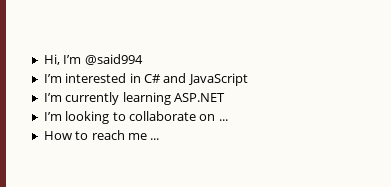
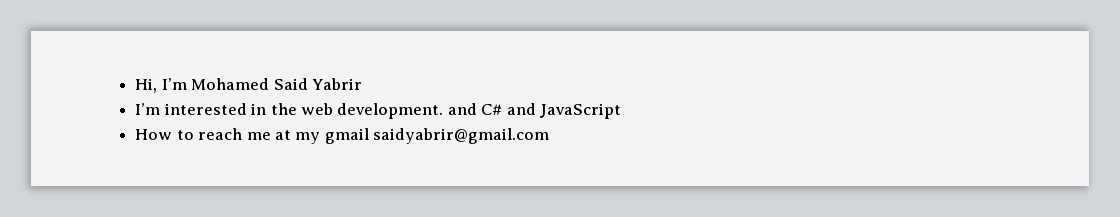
[84,54,143,65] @said994 -> [191,78,362,90] Mohamed Said Yabrir
(141, 78) none -> [270,103,477,119] the web development. and
[43,92,225,105] [43,111,228,124] // I’m currently learning ASP.NET // I’m looking to collaborate on ... -> (622, 111) none
[150,138,160,140] ... -> [274,128,550,144] at my gmail saidyabrir@gmail.com

